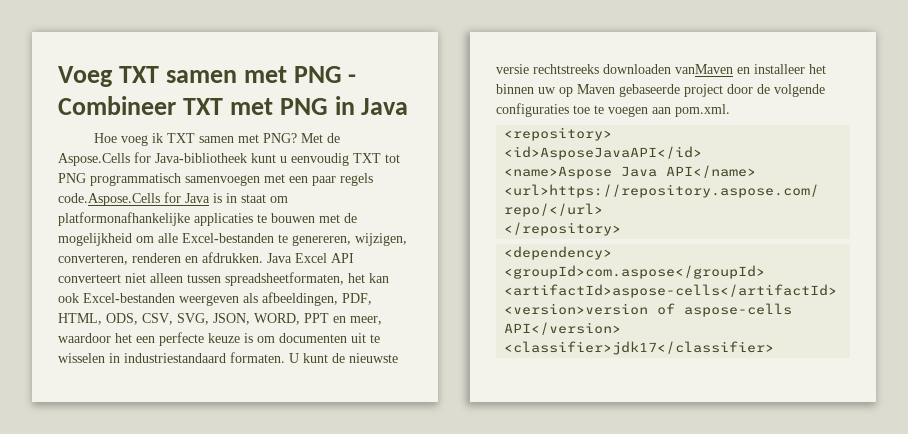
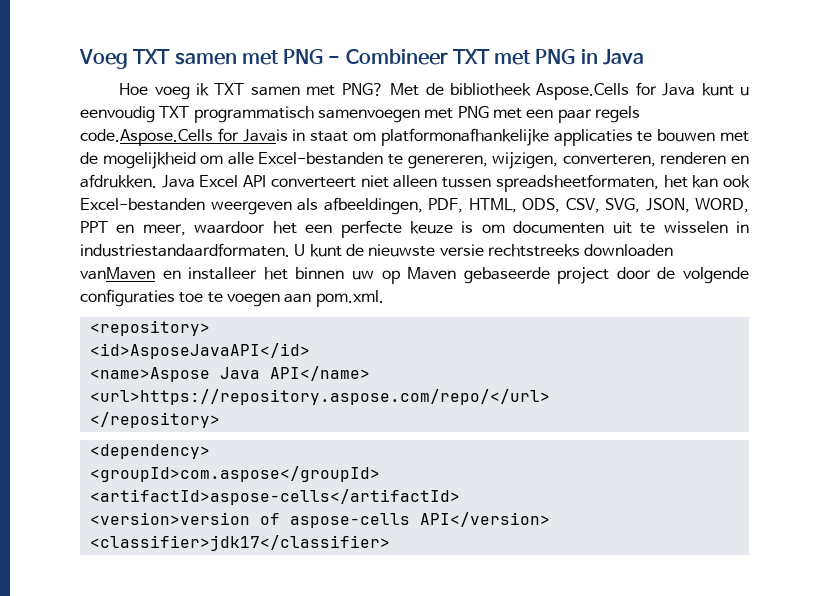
(340, 138) none -> [449,83,531,96] bibliotheek
[155,153,247,163] Java-bibliotheek -> [662,83,696,96] Java
[385,154,400,163] [58,173,86,183] tot PNG -> (190, 112) none
(285, 178) none -> [457,106,522,119] PNG met
[185,193,222,203] Java is -> [242,129,288,142] Javais
[124,352,285,363] industriestandaard formaten. -> [80,243,290,257] industriestandaardformaten.

